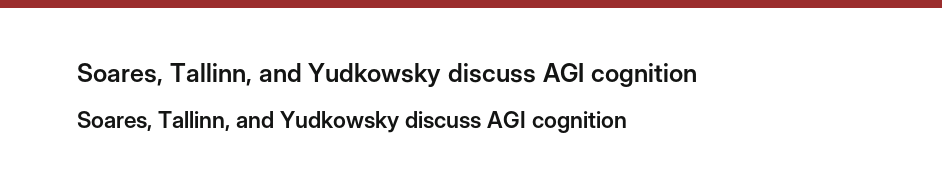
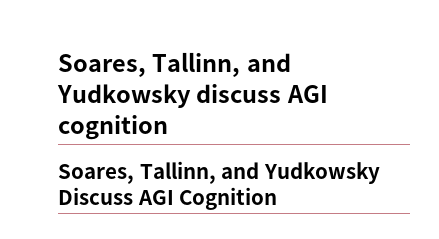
[405,111,628,133] discuss AGI cognition -> [58,187,278,210] Discuss AGI Cognition

